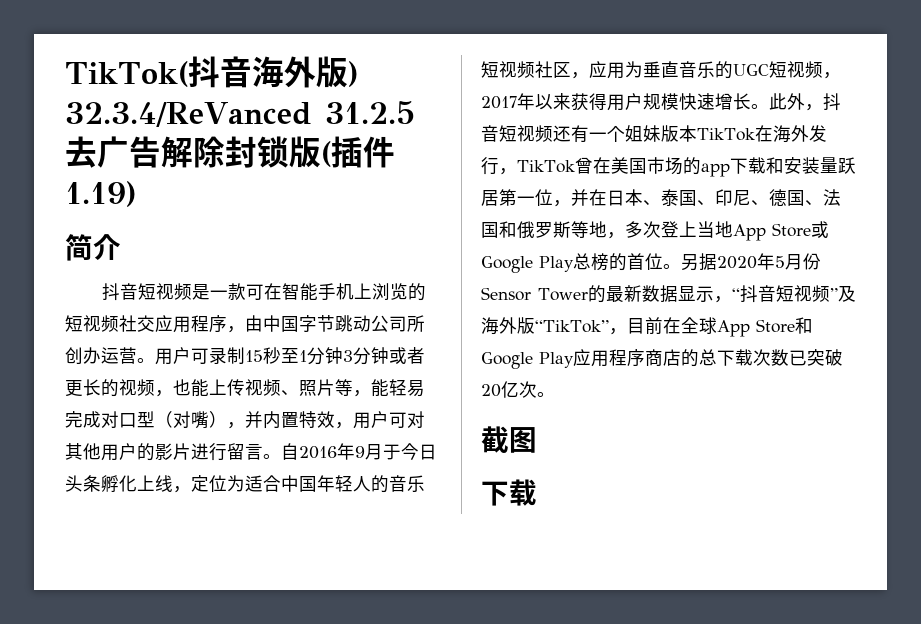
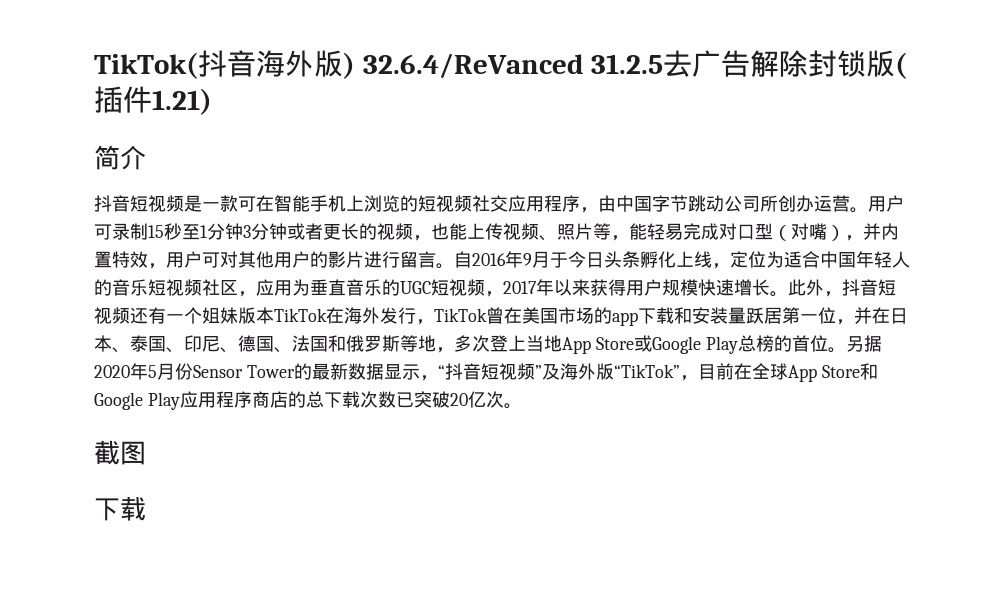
[65,102,312,127] 32.3.4/ReVanced -> [362,53,584,79] 32.6.4/ReVanced
[65,181,136,207] 1.19) -> [152,88,212,115] 1.21)

